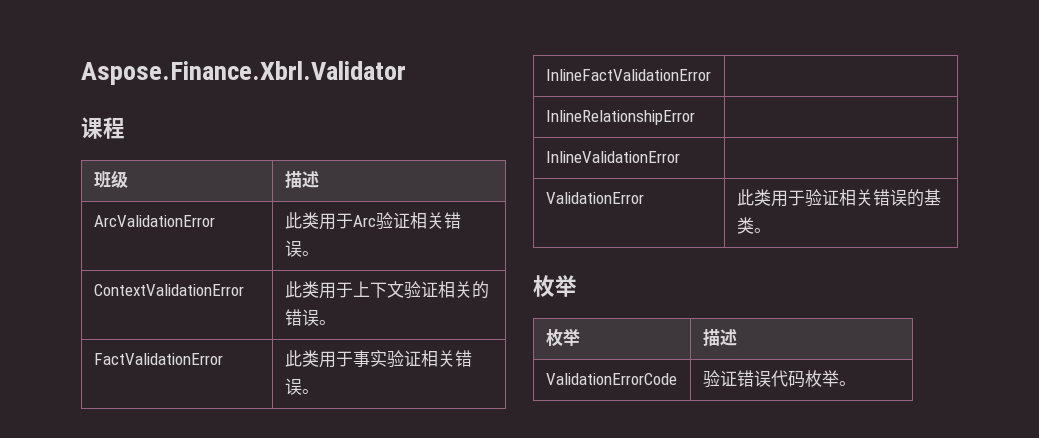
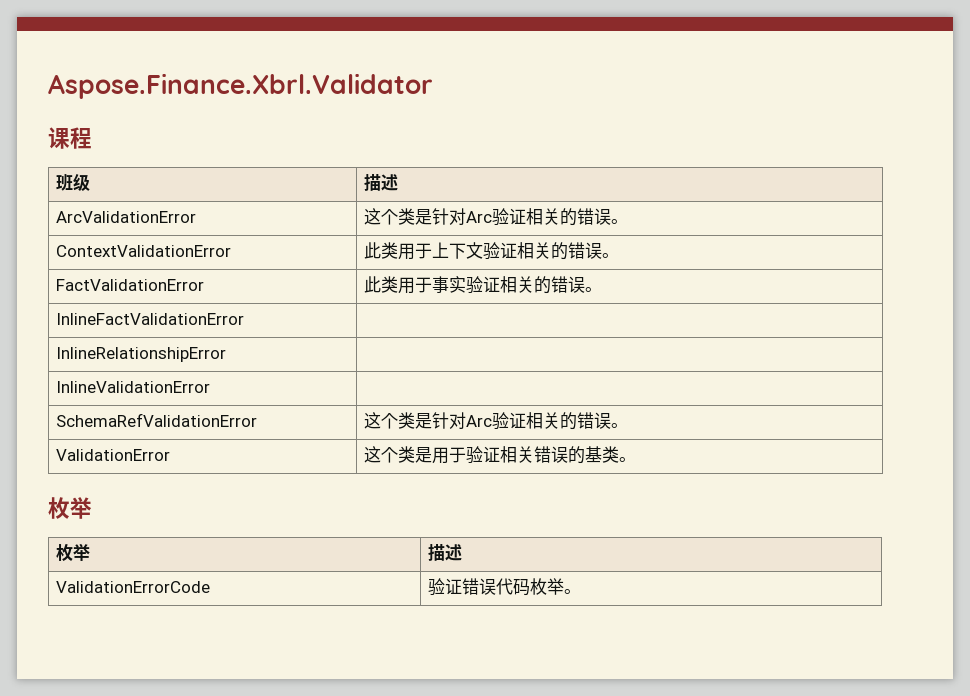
[284,212,444,230] 此类用于Arc验证相关 -> [364,208,578,226] 这个类是针对Arc验证相关的
(455, 358) none -> [534,276,552,294] 的
(680, 157) none -> [56,413,258,427] [364,412,629,430] // SchemaRefValidationError | 这个类是针对Arc验证相关的错误。
[736,189,771,206] 此类 -> [364,446,433,463] 这个类是

